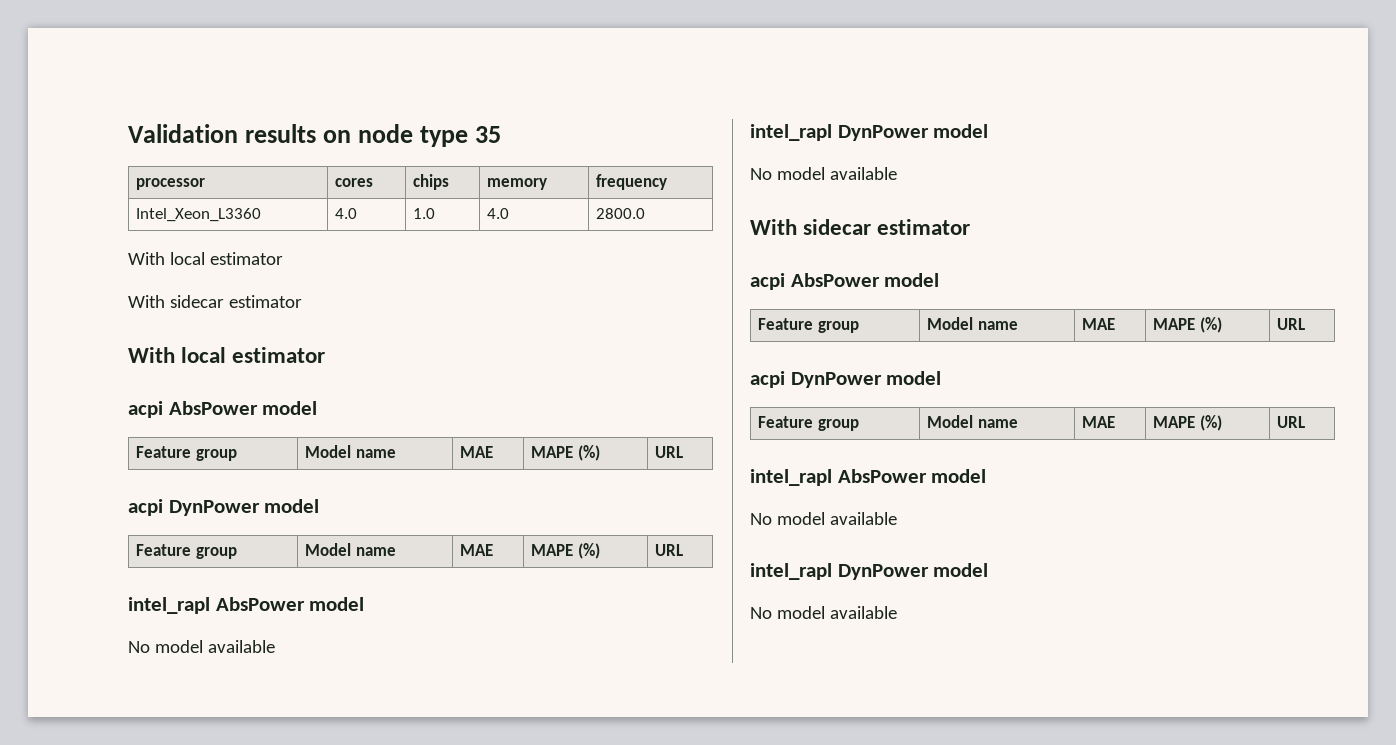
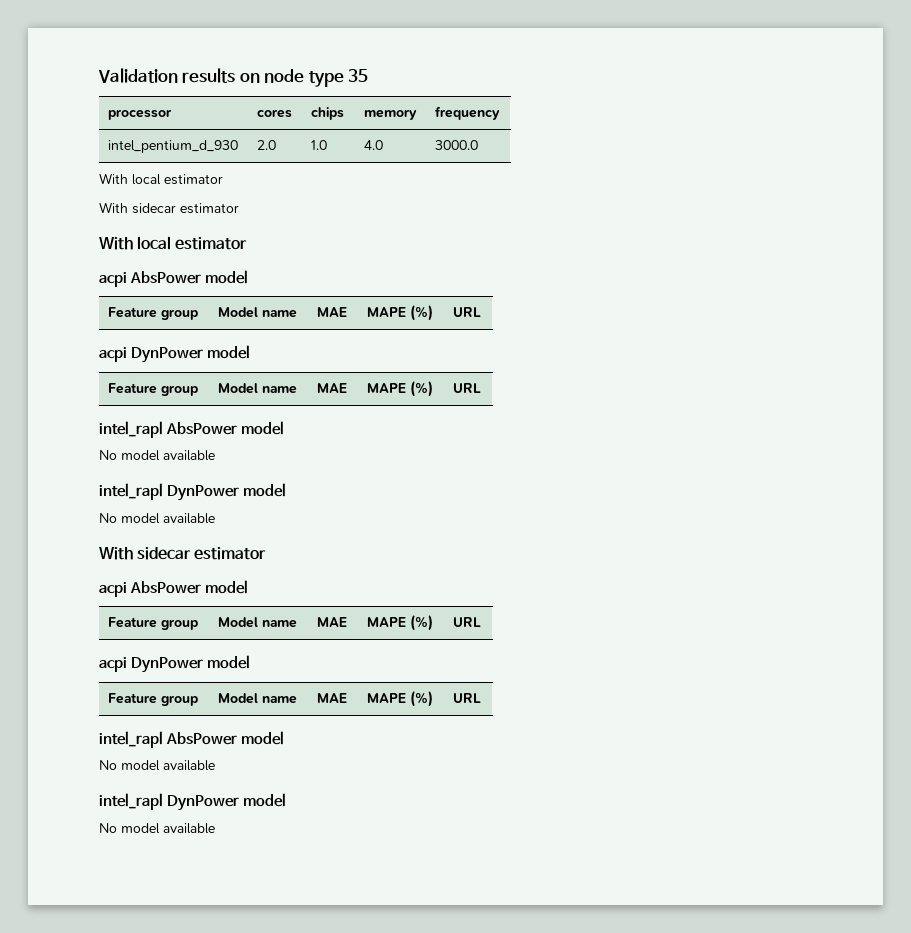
[136,208,262,222] [335,208,358,219] Intel_Xeon_L3360 | 4.0 -> [108,140,239,153] [257,140,277,150] intel_pentium_d_930 | 2.0
[596,208,646,219] 2800.0 -> [435,140,479,150] 3000.0

